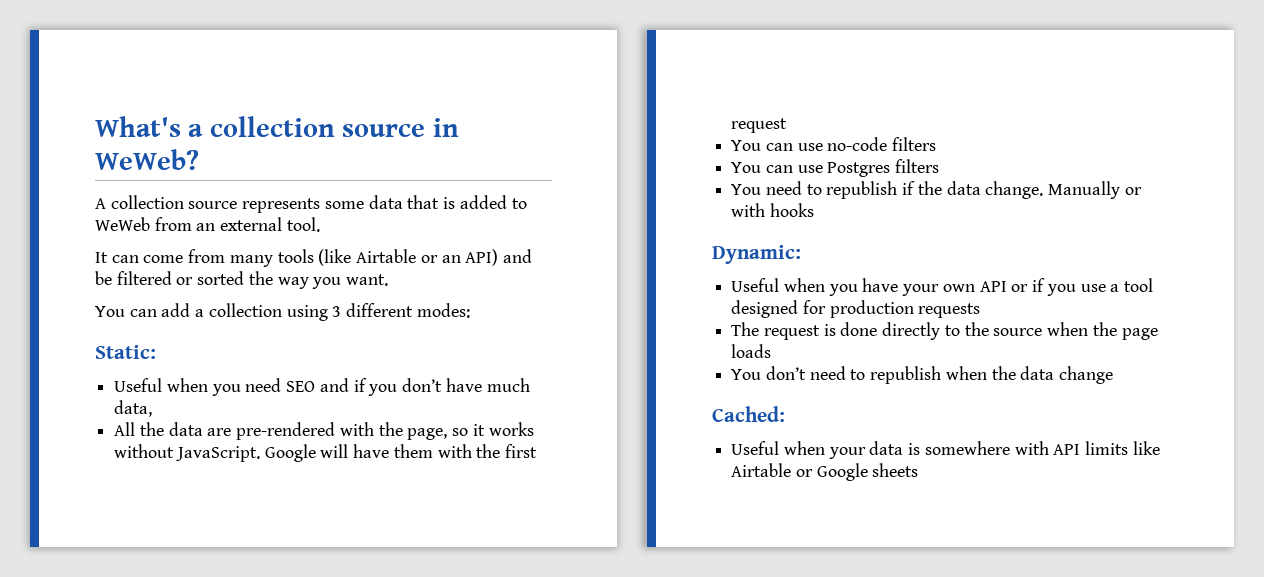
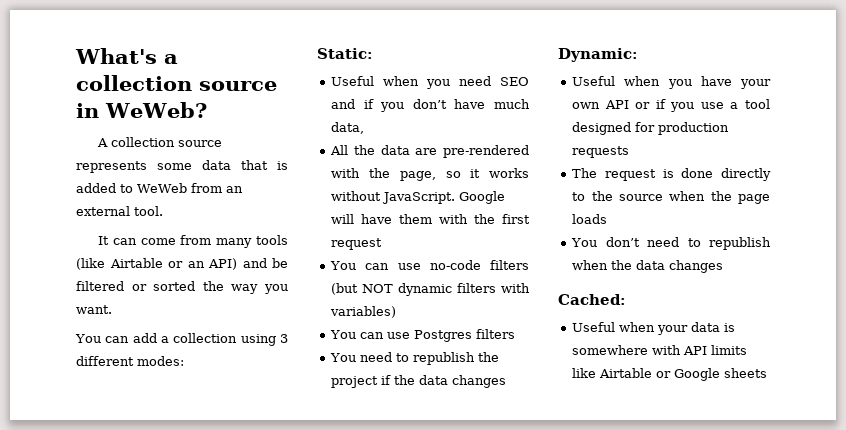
(937, 144) none -> [331,283,530,296] [330,306,397,318] (but NOT dynamic filters with variables)
(898, 190) none -> [478,352,500,362] [331,376,379,388] the project
[985,181,1142,199] [731,203,814,217] change. Manually or with hooks -> [452,375,507,388] changes
[1059,366,1114,384] change -> [669,260,724,273] changes

